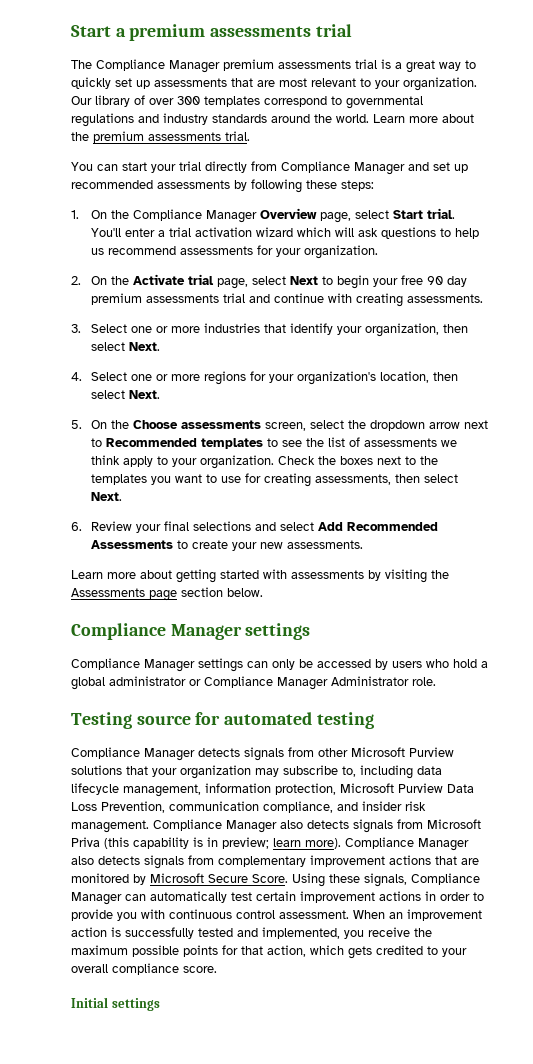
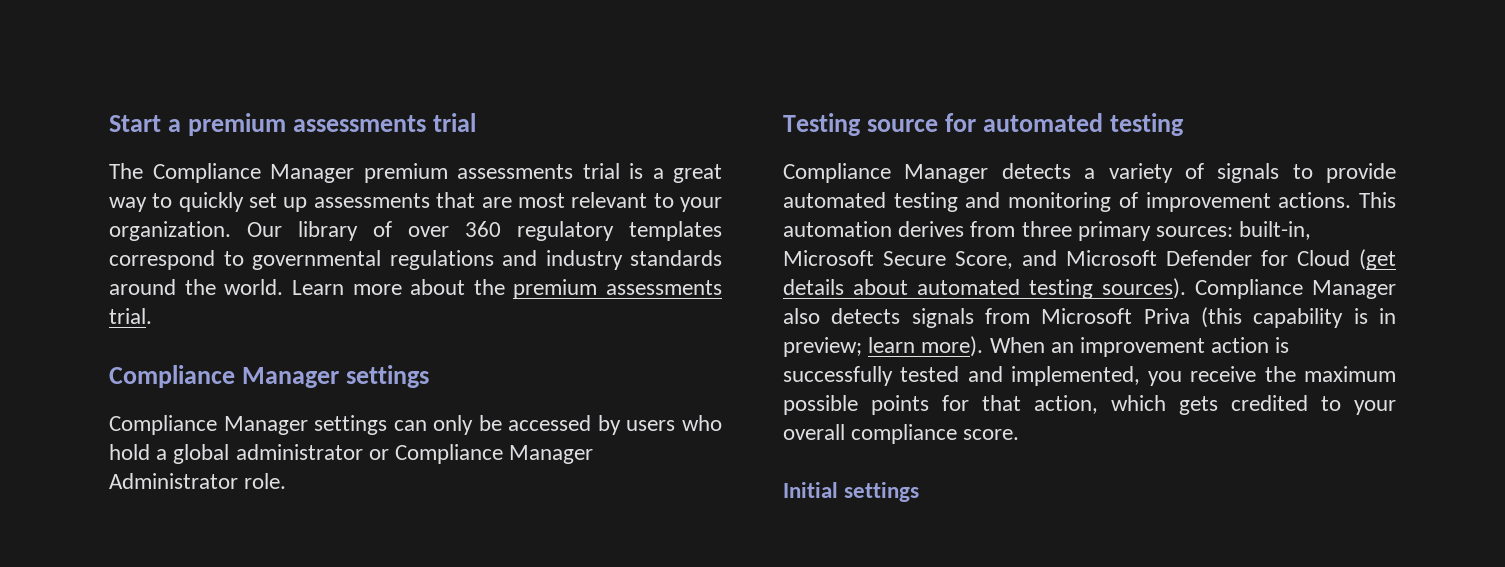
[177,96,200,105] 300 -> [465,221,614,241] 360 regulatory
[71,161,468,175] [71,179,374,193] [71,208,456,223] [91,227,480,239] [91,245,379,259] [71,274,468,289] [91,293,484,307] [71,323,469,337] [91,342,161,351] [71,371,459,385] [91,390,161,399] [71,420,489,431] [91,437,458,449] [91,455,439,469] [91,473,459,487] [91,492,123,501] [71,521,439,533] [91,540,364,551] [71,569,449,583] [71,587,263,601] // You can start your trial directly from Compliance Manager and set up recommended assessments by following these steps: // 1. On the Compliance Manager Overview page, select Start trial. You'll enter a trial activation wizard which will ask questions to help us recommend assessments for your organization. // 2. On the Activate trial page, select Next to begin your free 90 day premium assessments trial and continue with creating assessments. // 3. Select one or more industries that identify your organization, then select Next. // 4. Select one or more regions for your organization's location, then select Next. // 5. On the Choose assessments screen, select the dropdown arrow next to Recommended templates to see the list of assessments we think apply to your organization. Check the boxes next to the templates you want to use for creating assessments, then select Next. // 6. Review your final selections and select Add Recommended Assessments to create your new assessments. // Learn more about getting started with assessments by visiting the Assessments page section below. -> (152, 316) none
[244,747,454,761] [71,765,442,779] [71,783,474,797] [71,801,426,813] [71,820,149,833] signals from other Microsoft Purview solutions that your organization may subscribe to, including data lifecycle management, information protection, Microsoft Purview Data Loss Prevention, communication compliance, and insider risk management. -> [1084,163,1396,183] [783,192,1396,212] [783,221,1312,241] [783,249,1396,270] [783,278,1186,299] a variety of signals to provide automated testing and monitoring of improvement actions. This automation derives from three primary sources: built-in, Microsoft Secure Score, and Microsoft Defender for Cloud (get details about automated testing sources).
[345,837,469,851] [71,855,479,869] [71,873,480,887] [71,891,484,905] [71,909,349,921] Compliance Manager also detects signals from complementary improvement actions that are monitored by Microsoft Secure Score. Using these signals, Compliance Manager can automatically test certain improvement actions in order to provide you with continuous control assessment. -> (984, 346) none

